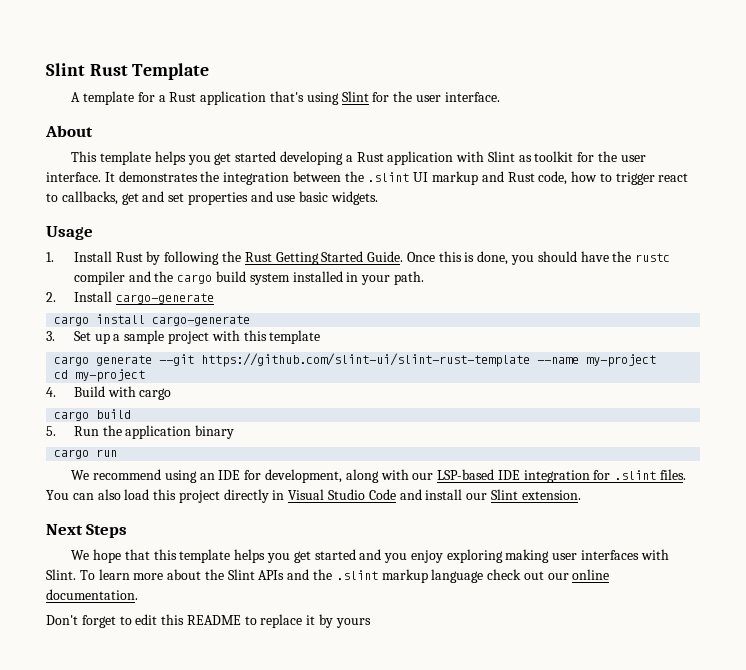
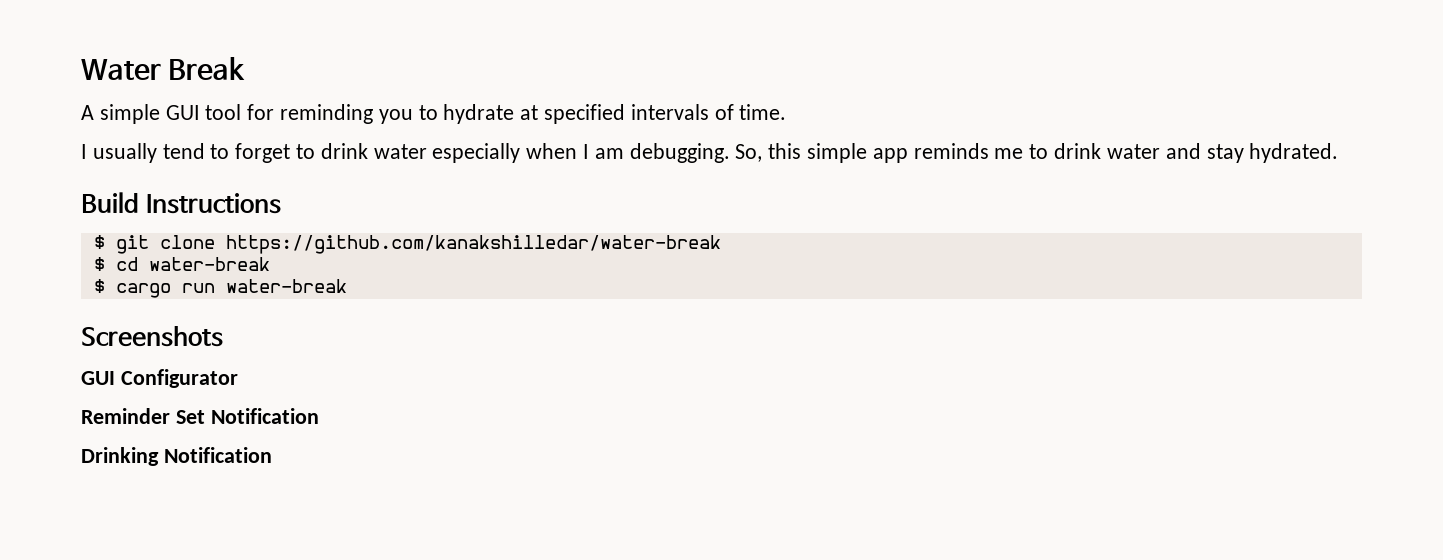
[46,63,210,80] [71,91,500,105] [45,125,93,137] [71,151,646,165] [46,171,689,185] [46,191,379,205] [46,226,93,240] [46,251,671,265] [73,271,424,285] [46,291,214,304] [54,314,251,326] [46,330,321,344] [54,353,657,367] [54,369,146,382] [46,386,172,400] [54,409,132,421] [46,425,235,439] [54,449,118,459] [71,469,686,483] [46,489,581,503] [46,524,128,538] [71,549,669,563] [46,569,610,583] [46,589,138,600] [46,614,371,628] Slint Rust Template // A template for a Rust application that's using Slint for the user interface. // About // This template helps you get started developing a Rust application with Slint as toolkit for the user interface. It demonstrates the integration between the .slint UI markup and Rust code, how to trigger react to callbacks, get and set properties and use basic widgets. // Usage // 1. Install Rust by following the Rust Getting Started Guide. Once this is done, you should have the rustc compiler and the cargo build system installed in your path. // 2. Install cargo-generate // cargo install cargo-generate // 3. Set up a sample project with this template // cargo generate --git https://github.com/slint-ui/slint-rust-template --name my-project // cd my-project // 4. Build with cargo // cargo build // 5. Run the application binary // cargo run // We recommend using an IDE for development, along with our LSP-based IDE integration for .slint files. You can also load this project directly in Visual Studio Code and install our Slint extension. // Next Steps // We hope that this template helps you get started and you enjoy exploring making user interfaces with Slint. To learn more about the Slint APIs and the .slint markup language check out our online documentation. // Don't forget to edit this README to replace it by yours -> [81,57,246,80] [81,104,787,124] [81,143,1339,163] [81,192,281,214] [93,235,721,254] [93,257,270,271] [93,279,347,298] [81,326,223,347] [81,369,238,388] [81,408,319,424] [81,447,272,466] Water Break // A simple GUI tool for reminding you to hydrate at specified intervals of time. // I usually tend to forget to drink water especially when I am debugging. So, this simple app reminds me to drink water and stay hydrated. // Build Instructions // $ git clone https://github.com/kanakshilledar/water-break // $ cd water-break // $ cargo run water-break // Screenshots // GUI Configurator // Reminder Set Notification // Drinking Notification

